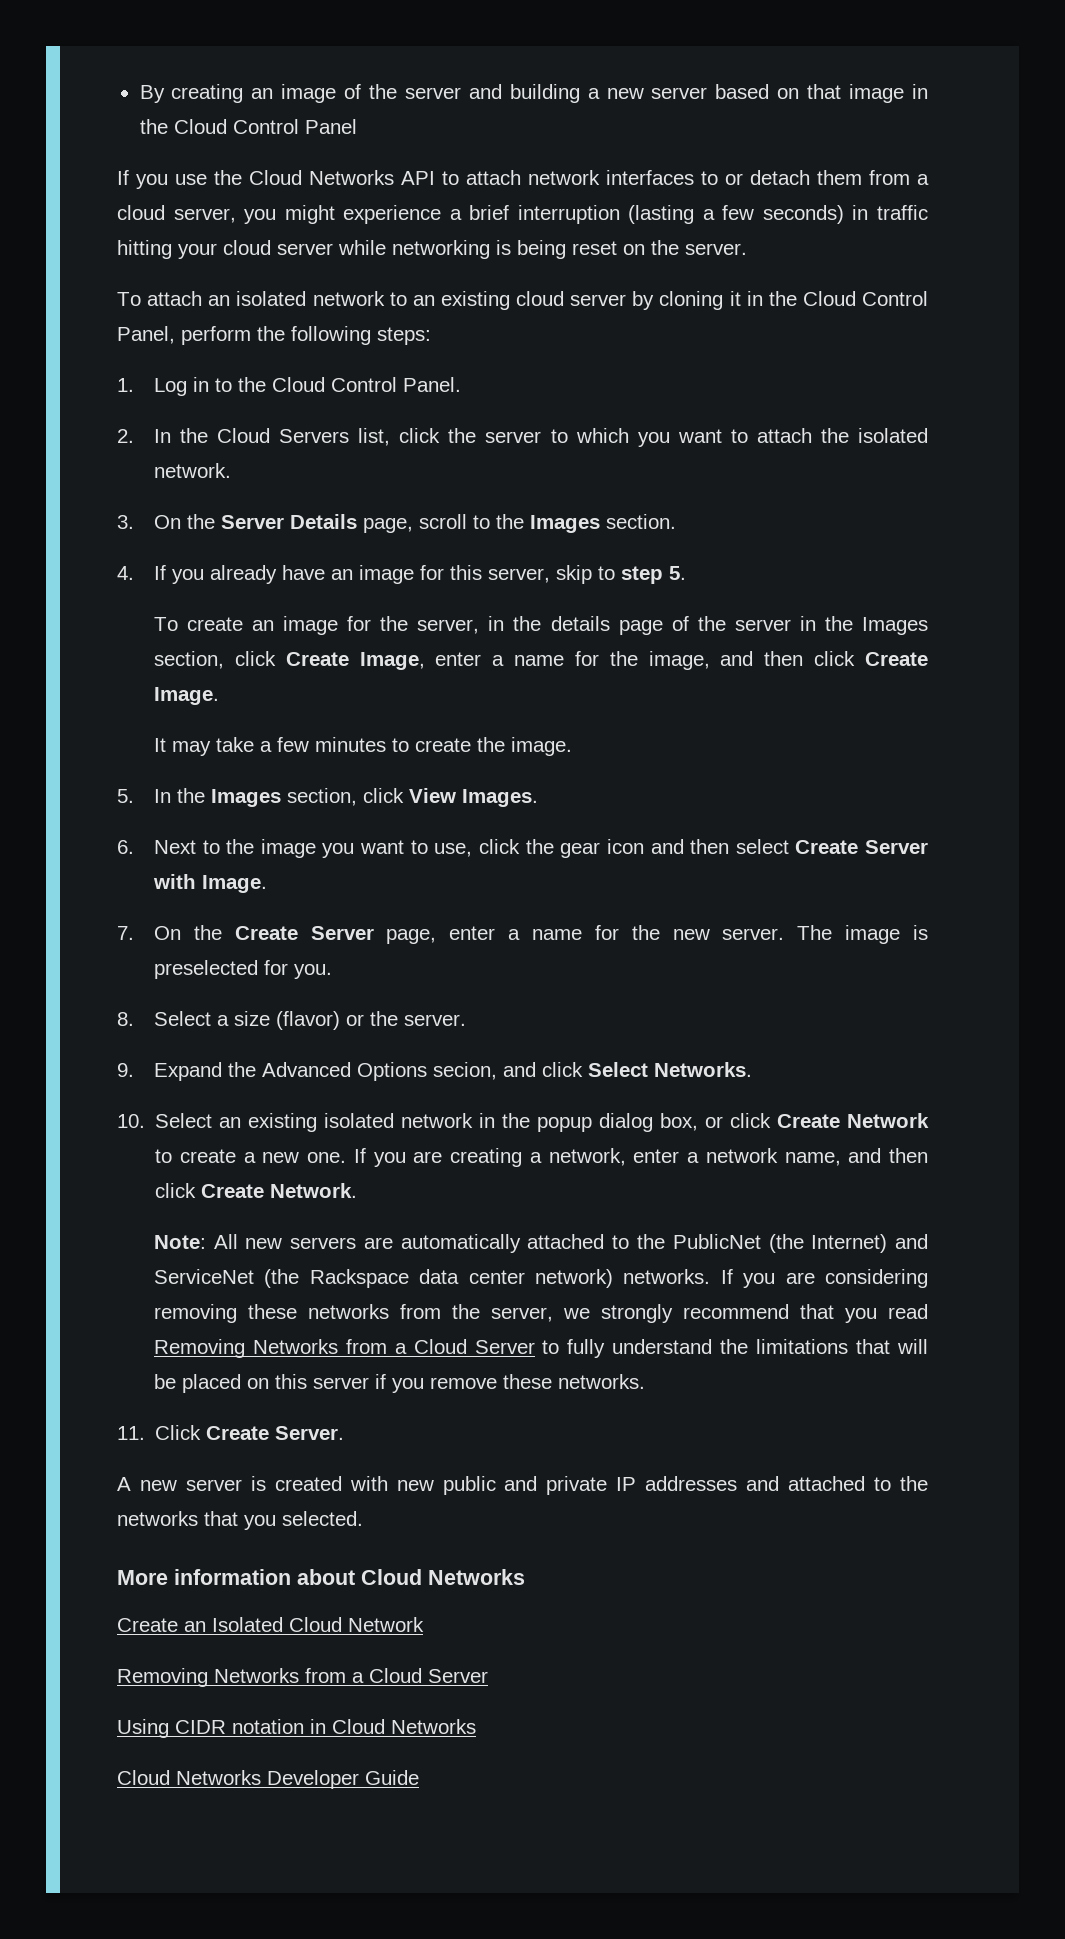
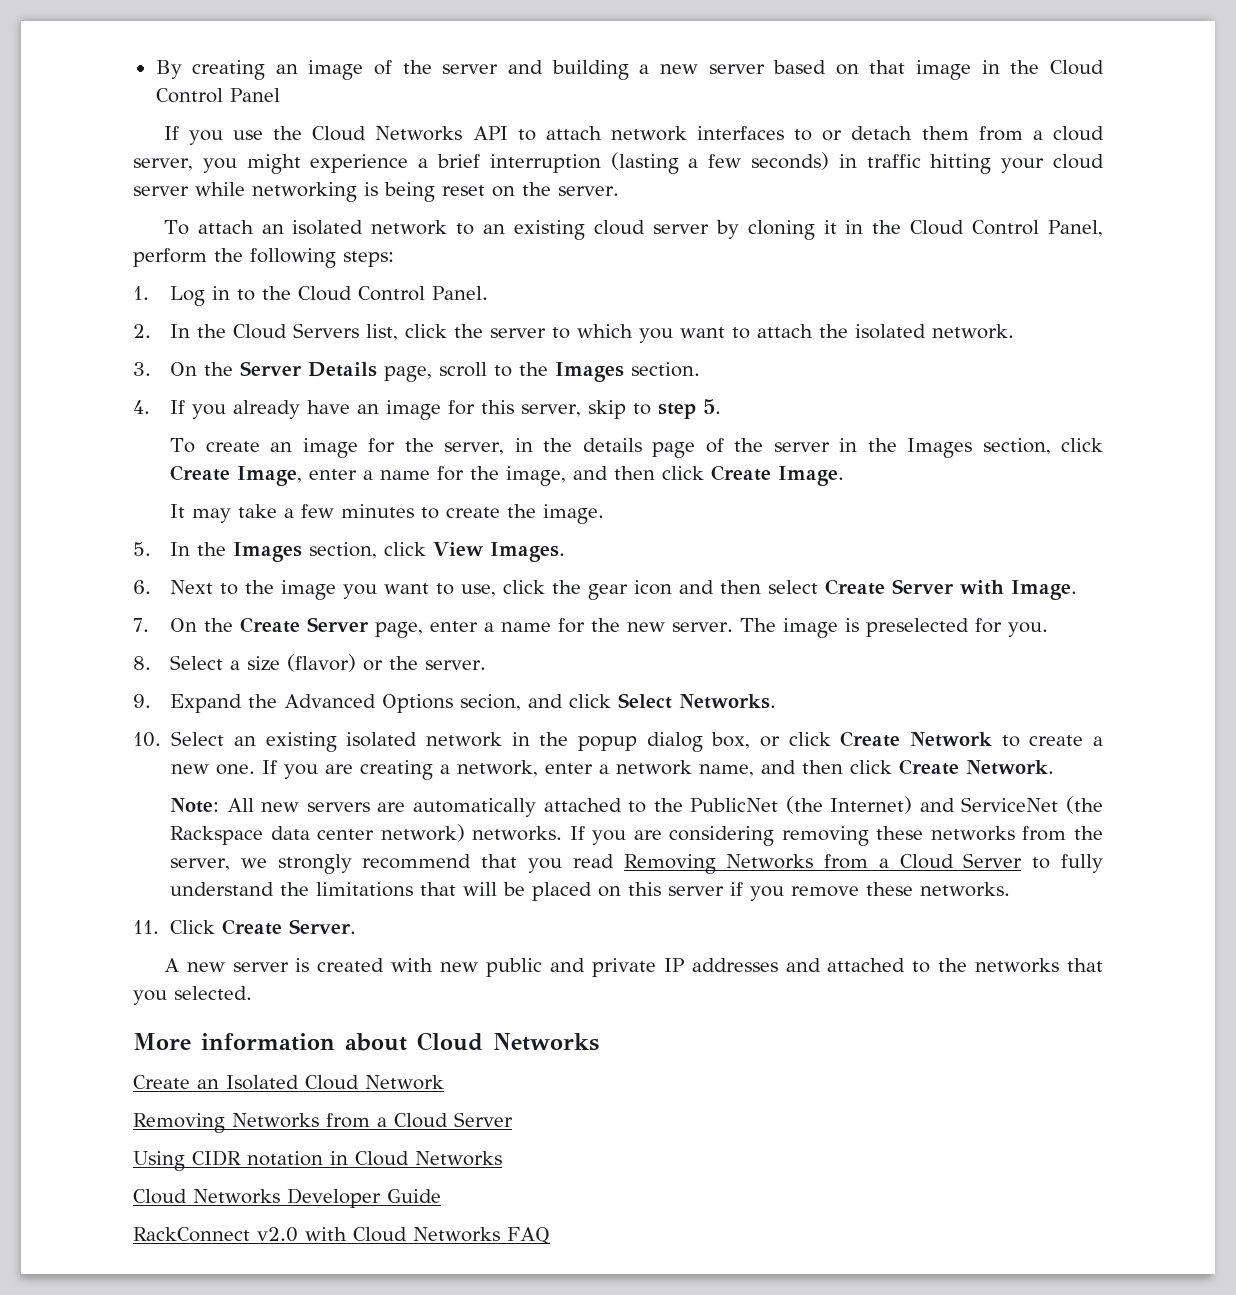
(419, 1777) none -> [133,1227,550,1245] // RackConnect v2.0 with Cloud Networks FAQ

